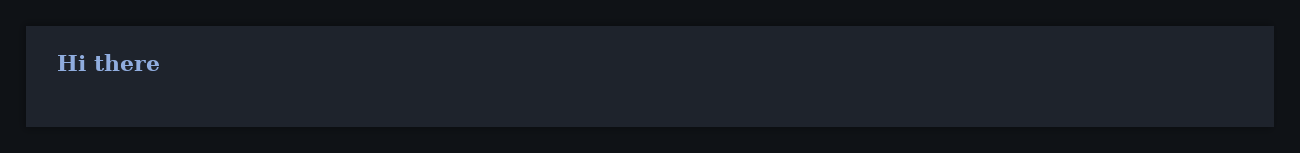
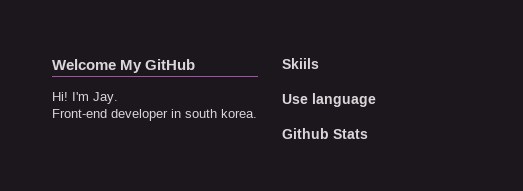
[57,54,160,71] Hi there -> [52,59,196,73] [52,92,118,104] [52,109,257,121] [282,58,319,69] [282,93,376,107] [282,128,368,139] Welcome My GitHub // Hi! I'm Jay. // Front-end developer in south korea. // Skiils // Use language // Github Stats

